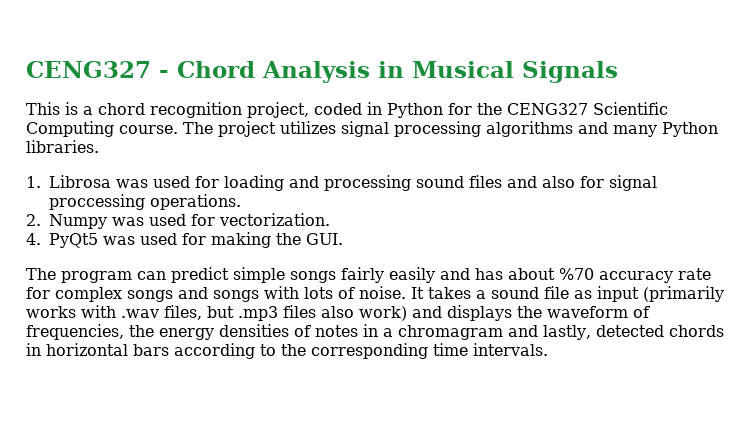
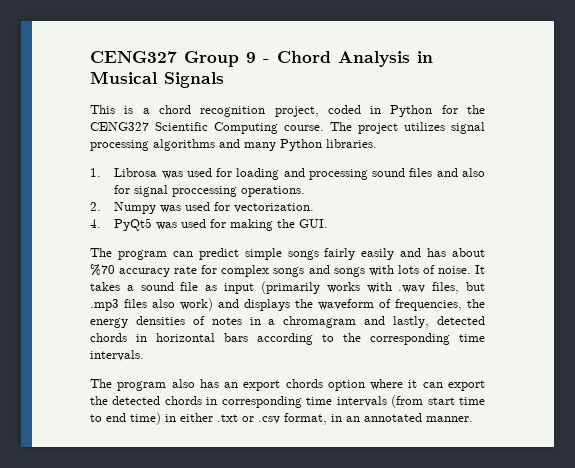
[26,61,151,78] CENG327 -> [90,51,256,67] CENG327 Group 9
(548, 349) none -> [90,379,485,391] [90,395,486,408] [90,412,473,425] // The program also has an export chords option where it can export the detected chords in corresponding time intervals (from start time to end time) in either .txt or .csv format, in an annotated manner.

